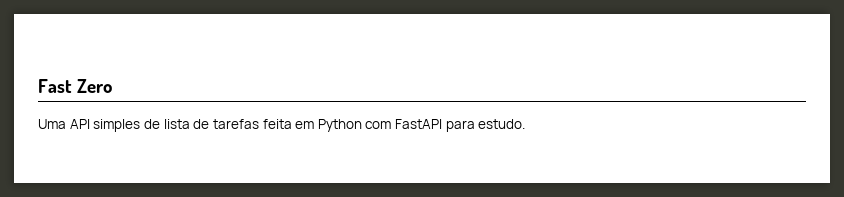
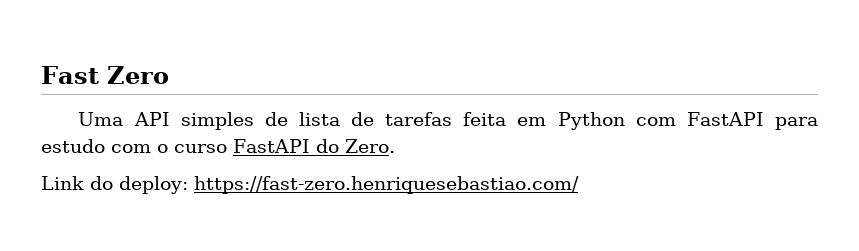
[478,119,526,129] estudo. -> [41,139,395,153] [41,176,579,194] estudo com o curso FastAPI do Zero. // Link do deploy: https://fast-zero.henriquesebastiao.com/

